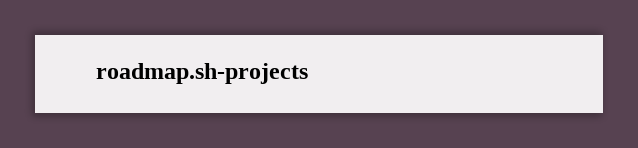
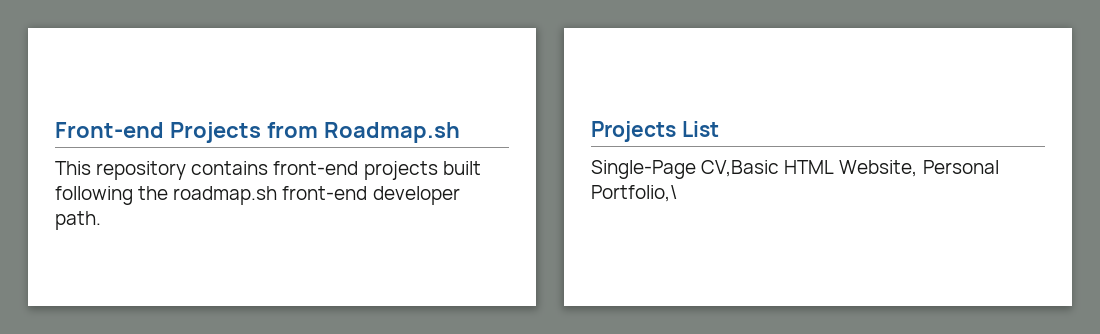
[96,63,308,84] roadmap.sh-projects -> [55,122,460,143] [55,161,481,180] [55,186,460,205] [55,211,101,230] [591,121,719,142] [591,160,999,179] [591,185,677,202] Front-end Projects from Roadmap.sh // This repository contains front-end projects built following the roadmap.sh front-end developer path. // Projects List // Single-Page CV,Basic HTML Website, Personal Portfolio,\

